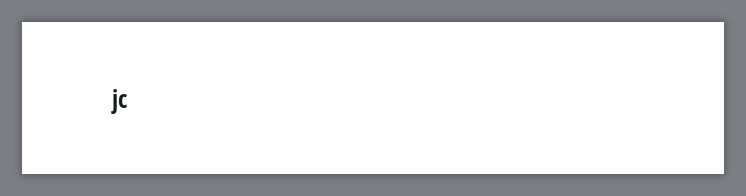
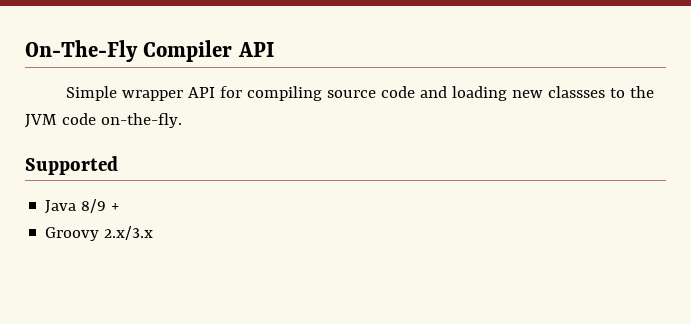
[111,89,127,114] jc -> [25,40,274,62] [65,86,654,101] [25,113,182,128] [25,156,118,175] [45,199,120,214] [45,226,154,241] On-The-Fly Compiler API // Simple wrapper API for compiling source code and loading new classses to the JVM code on-the-fly. // Supported // Java 8/9 + // Groovy 2.x/3.x

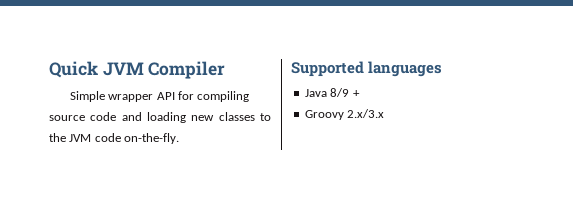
[25,40,138,62] On-The-Fly -> [49,61,144,78] Quick JVM
[237,42,274,57] API -> (226, 70) none
[547,86,605,98] classses -> [218,112,255,121] classes
(118, 165) none -> [368,61,443,77] languages

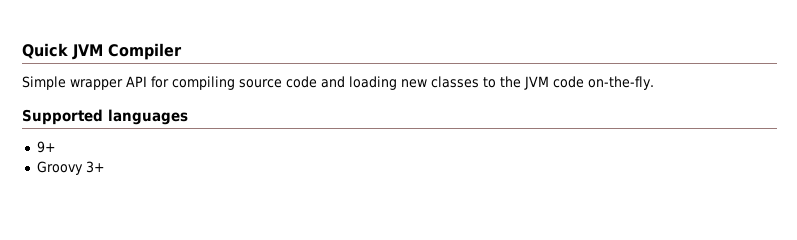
[304,88,360,97] Java 8/9 + -> [36,141,56,153] 9+
[347,109,385,118] 2.x/3.x -> [85,161,105,173] 3+

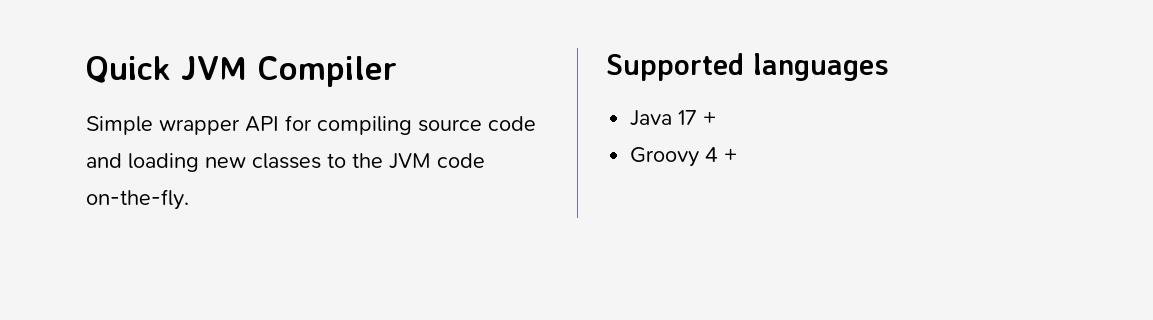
[36,141,56,153] 9+ -> [630,110,717,126] Java 17 +
[85,161,105,173] 3+ -> [705,147,738,162] 4 +

